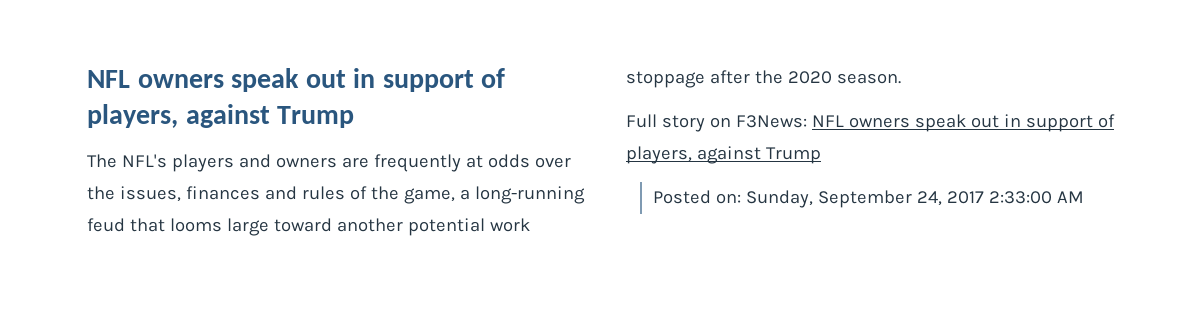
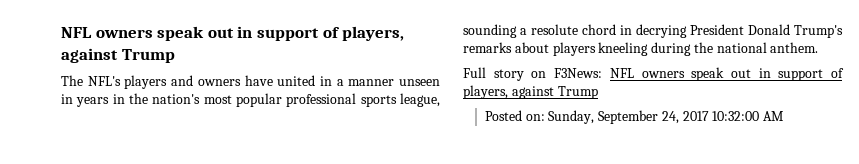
[341,154,571,172] [87,186,585,204] [87,218,530,236] [626,70,901,88] are frequently at odds over the issues, finances and rules of the game, a long-running feud that looms large toward another potential work stoppage after the 2020 season. -> [244,75,440,86] [61,93,440,107] [463,24,843,38] [463,42,819,56] have united in a manner unseen in years in the nation's most popular professional sports league, sounding a resolute chord in decrying President Donald Trump's remarks about players kneeling during the national anthem.
[988,191,1052,204] 2:33:00 -> [712,111,760,121] 10:32:00

